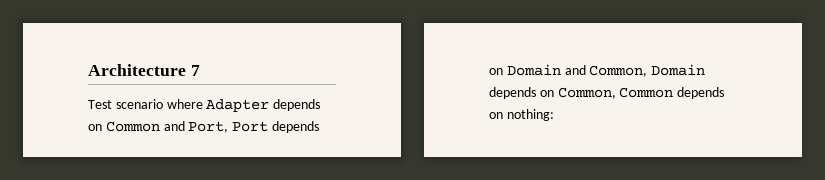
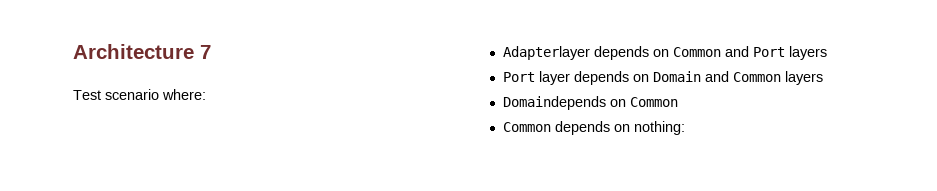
[166,99,270,112] where Adapter -> [162,89,206,100] [502,46,590,60] where: // Adapterlayer
[188,121,319,133] [489,64,706,77] [489,87,616,99] Port, Port depends on Domain and Common, Domain depends on Common, -> [752,46,827,60] [502,71,823,85] [502,96,678,110] Port layers // Port layer depends on Domain and Common layers // Domaindepends on Common //

